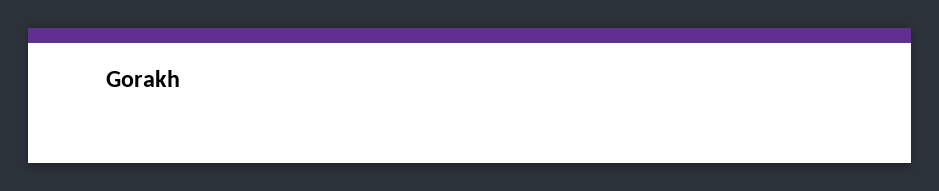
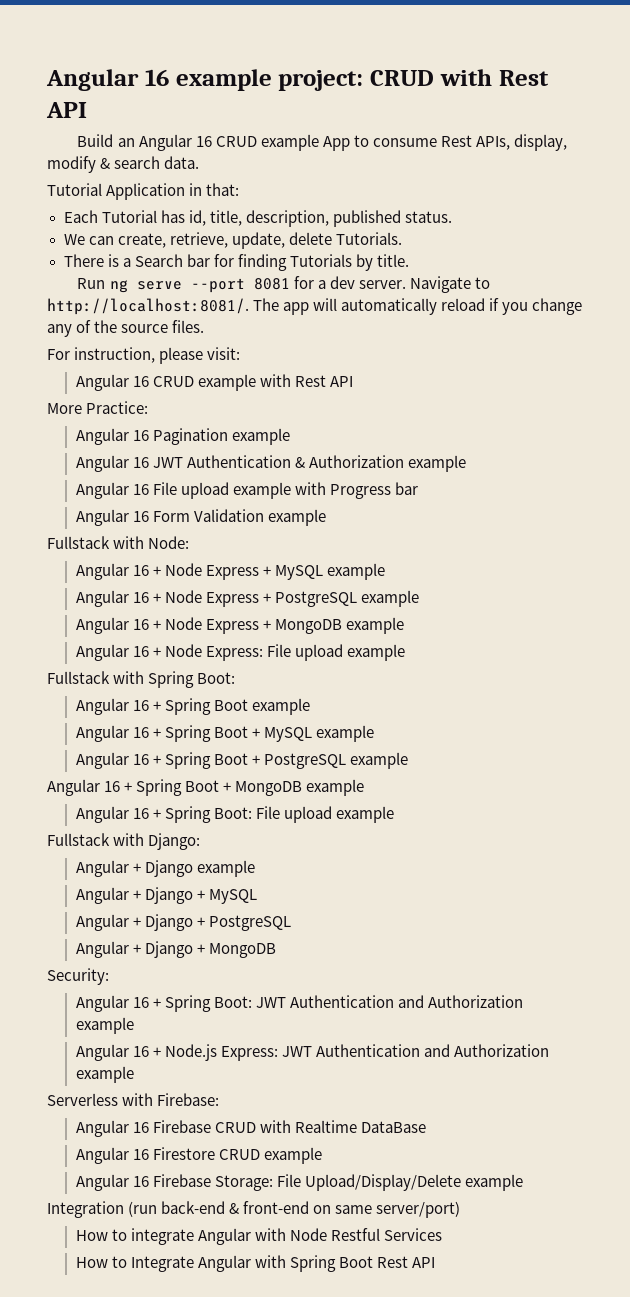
[106,70,180,87] Gorakh -> [46,69,549,91] [46,102,87,118] [77,134,568,151] [47,156,200,173] [47,183,240,200] [63,210,452,227] [63,232,402,249] [63,254,409,271] [77,276,490,293] [47,298,583,315] [47,320,205,337] [47,347,241,364] [75,374,353,391] [47,401,149,414] [75,428,290,445] [75,455,466,472] [75,482,419,499] [75,509,326,526] [47,536,190,549] [75,563,386,580] [75,590,420,607] [75,617,405,634] [75,644,406,661] [47,671,236,688] [75,698,310,715] [75,725,375,742] [75,752,409,769] [47,779,365,796] [75,806,395,823] [47,833,201,850] [75,860,255,877] [75,887,257,904] [75,914,291,931] [75,941,276,958] [47,968,109,985] [75,995,524,1012] [75,1017,134,1034] [75,1044,550,1061] [75,1066,134,1083] [47,1093,220,1106] [75,1120,426,1137] [75,1147,322,1164] [75,1174,523,1191] [47,1201,461,1218] [75,1228,443,1245] [75,1255,436,1272] Angular 16 example project: CRUD with Rest API // Build an Angular 16 CRUD example App to consume Rest APIs, display, modify & search data. // Tutorial Application in that: // Each Tutorial has id, title, description, published status. // We can create, retrieve, update, delete Tutorials. // There is a Search bar for finding Tutorials by title. // Run ng serve --port 8081 for a dev server. Navigate to http://localhost:8081/. The app will automatically reload if you change any of the source files. // For instruction, please visit: // Angular 16 CRUD example with Rest API // More Practice: // Angular 16 Pagination example // Angular 16 JWT Authentication & Authorization example // Angular 16 File upload example with Progress bar // Angular 16 Form Validation example // Fullstack with Node: // Angular 16 + Node Express + MySQL example // Angular 16 + Node Express + PostgreSQL example // Angular 16 + Node Express + MongoDB example // Angular 16 + Node Express: File upload example // Fullstack with Spring Boot: // Angular 16 + Spring Boot example // Angular 16 + Spring Boot + MySQL example // Angular 16 + Spring Boot + PostgreSQL example // Angular 16 + Spring Boot + MongoDB example // Angular 16 + Spring Boot: File upload example // Fullstack with Django: // Angular + Django example // Angular + Django + MySQL // Angular + Django + PostgreSQL // Angular + Django + MongoDB // Security: // Angular 16 + Spring Boot: JWT Authentication and Authorization example // Angular 16 + Node.js Express: JWT Authentication and Authorization example // Serverless with Firebase: // Angular 16 Firebase CRUD with Realtime DataBase // Angular 16 Firestore CRUD example // Angular 16 Firebase Storage: File Upload/Display/Delete example // Integration (run back-end & front-end on same server/port) // How to integrate Angular with Node Restful Services // How to Integrate Angular with Spring Boot Rest API

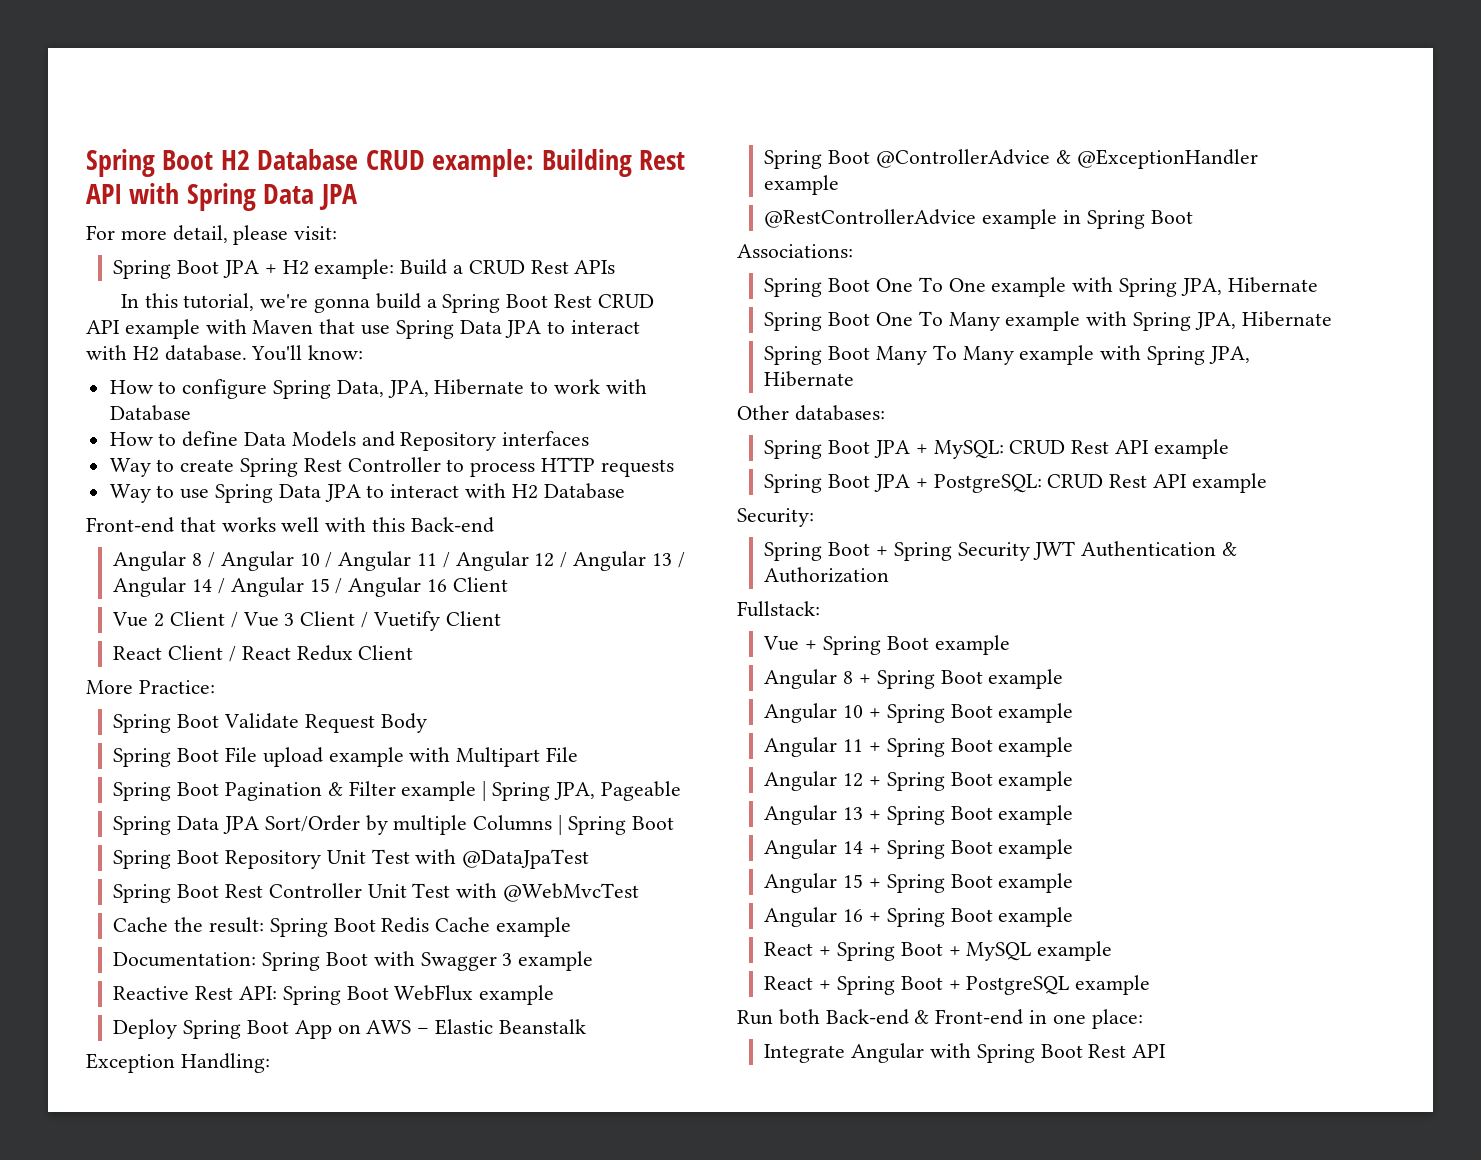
[46,69,549,91] [46,102,87,118] [77,134,568,151] [47,156,200,173] [47,183,240,200] [63,210,452,227] [63,232,402,249] [63,254,409,271] [77,276,490,293] [47,298,583,315] [47,320,205,337] Angular 16 example project: CRUD with Rest API // Build an Angular 16 CRUD example App to consume Rest APIs, display, modify & search data. // Tutorial Application in that: // Each Tutorial has id, title, description, published status. // We can create, retrieve, update, delete Tutorials. // There is a Search bar for finding Tutorials by title. // Run ng serve --port 8081 for a dev server. Navigate to http://localhost:8081/. The app will automatically reload if you change any of the source files. -> [86,149,685,177] [86,183,357,211] Spring Boot H2 Database CRUD example: Building Rest API with Spring Data JPA
[74,347,156,363] instruction, -> [120,225,228,243] more detail,
[75,374,353,391] [47,401,149,414] [75,428,290,445] [75,455,466,472] [75,482,419,499] [75,509,326,526] [47,536,190,549] [75,563,386,580] [75,590,420,607] [75,617,405,634] [75,644,406,661] [47,671,236,688] [75,698,149,715] Angular 16 CRUD example with Rest API // More Practice: // Angular 16 Pagination example // Angular 16 JWT Authentication & Authorization example // Angular 16 File upload example with Progress bar // Angular 16 Form Validation example // Fullstack with Node: // Angular 16 + Node Express + MySQL example // Angular 16 + Node Express + PostgreSQL example // Angular 16 + Node Express + MongoDB example // Angular 16 + Node Express: File upload example // Fullstack with Spring Boot: // Angular 16 -> [113,259,616,279] [120,293,654,313] [86,319,641,339] [86,345,364,361] [109,379,647,399] [109,405,191,421] [109,431,590,451] [109,457,674,477] [109,483,625,503] [86,517,494,533] [113,551,685,571] [113,577,508,597] [112,611,501,631] [113,645,414,662] [86,680,215,694] [113,713,427,733] [113,747,578,767] [113,781,681,801] [113,815,674,835] [113,849,590,869] [113,883,639,903] [113,917,571,937] [113,951,594,971] [113,985,555,1005] [113,1019,586,1039] [86,1053,270,1073] [764,149,1258,169] [764,175,840,195] [764,209,1193,229] [737,244,853,258] [764,277,1318,297] [764,311,1332,331] [764,345,1250,365] [764,371,855,387] [737,405,885,421] [764,439,1229,459] [764,473,1267,493] [737,508,814,527] [764,541,1237,561] [764,567,890,583] [737,601,820,617] [763,635,1010,655] [764,669,1064,689] [764,703,1074,723] [764,737,1074,757] [764,771,1074,791] [764,805,1074,825] [764,839,1074,859] [764,873,864,893] Spring Boot JPA + H2 example: Build a CRUD Rest APIs // In this tutorial, we're gonna build a Spring Boot Rest CRUD API example with Maven that use Spring Data JPA to interact with H2 database. You'll know: // How to configure Spring Data, JPA, Hibernate to work with Database // How to define Data Models and Repository interfaces // Way to create Spring Rest Controller to process HTTP requests // Way to use Spring Data JPA to interact with H2 Database // Front-end that works well with this Back-end // Angular 8 / Angular 10 / Angular 11 / Angular 12 / Angular 13 / Angular 14 / Angular 15 / Angular 16 Client // Vue 2 Client / Vue 3 Client / Vuetify Client // React Client / React Redux Client // More Practice: // Spring Boot Validate Request Body // Spring Boot File upload example with Multipart File // Spring Boot Pagination & Filter example | Spring JPA, Pageable // Spring Data JPA Sort/Order by multiple Columns | Spring Boot // Spring Boot Repository Unit Test with @DataJpaTest // Spring Boot Rest Controller Unit Test with @WebMvcTest // Cache the result: Spring Boot Redis Cache example // Documentation: Spring Boot with Swagger 3 example // Reactive Rest API: Spring Boot WebFlux example // Deploy Spring Boot App on AWS – Elastic Beanstalk // Exception Handling: // Spring Boot @ControllerAdvice & @ExceptionHandler example // @RestControllerAdvice example in Spring Boot // Associations: // Spring Boot One To One example with Spring JPA, Hibernate // Spring Boot One To Many example with Spring JPA, Hibernate // Spring Boot Many To Many example with Spring JPA, Hibernate // Other databases: // Spring Boot JPA + MySQL: CRUD Rest API example // Spring Boot JPA + PostgreSQL: CRUD Rest API example // Security: // Spring Boot + Spring Security JWT Authentication & Authorization // Fullstack: // Vue + Spring Boot example // Angular 8 + Spring Boot example // Angular 10 + Spring Boot example // Angular 11 + Spring Boot example // Angular 12 + Spring Boot example // Angular 13 + Spring Boot example // Angular 14 + Spring Boot example // Angular 15
[251,725,375,742] [75,752,149,769] + MySQL example // Angular 16 -> [998,907,1074,927] [764,941,1113,961] [764,976,814,990] example // React + Spring Boot + MySQL example // React
[47,779,365,796] [75,806,395,823] [47,833,201,850] [75,860,255,877] [75,887,257,904] [75,914,291,931] [75,941,276,958] [47,968,109,985] [75,995,524,1012] [75,1017,134,1034] [75,1044,550,1061] [75,1066,134,1083] [47,1093,220,1106] [75,1120,426,1137] [75,1147,322,1164] [75,1174,523,1191] [47,1201,461,1218] [75,1228,443,1245] [75,1256,127,1268] Angular 16 + Spring Boot + MongoDB example // Angular 16 + Spring Boot: File upload example // Fullstack with Django: // Angular + Django example // Angular + Django + MySQL // Angular + Django + PostgreSQL // Angular + Django + MongoDB // Security: // Angular 16 + Spring Boot: JWT Authentication and Authorization example // Angular 16 + Node.js Express: JWT Authentication and Authorization example // Serverless with Firebase: // Angular 16 Firebase CRUD with Realtime DataBase // Angular 16 Firestore CRUD example // Angular 16 Firebase Storage: File Upload/Display/Delete example // Integration (run back-end & front-end on same server/port) // How to integrate Angular with Node Restful Services // How to -> [737,1009,1143,1029] Run both Back-end & Front-end in one place: //

